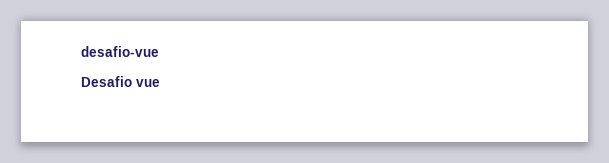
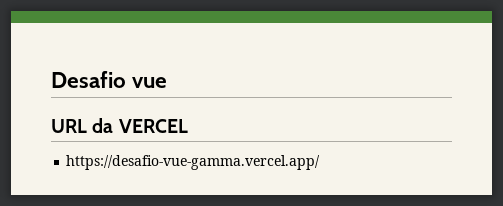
[81,46,159,57] desafio-vue // -> (51, 79) none
(160, 83) none -> [51,118,188,133] [66,155,321,170] // URL da VERCEL // https://desafio-vue-gamma.vercel.app/

